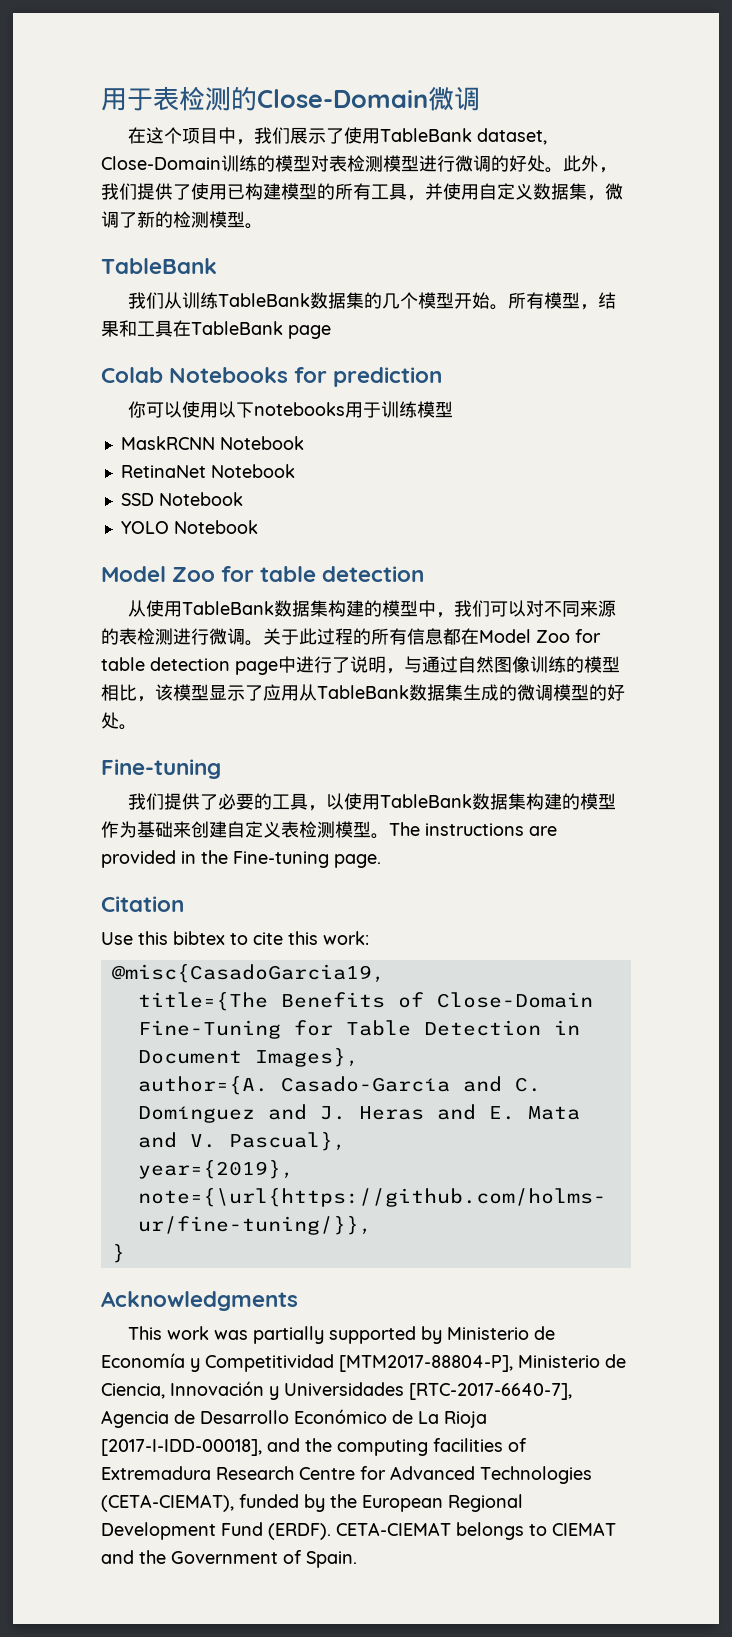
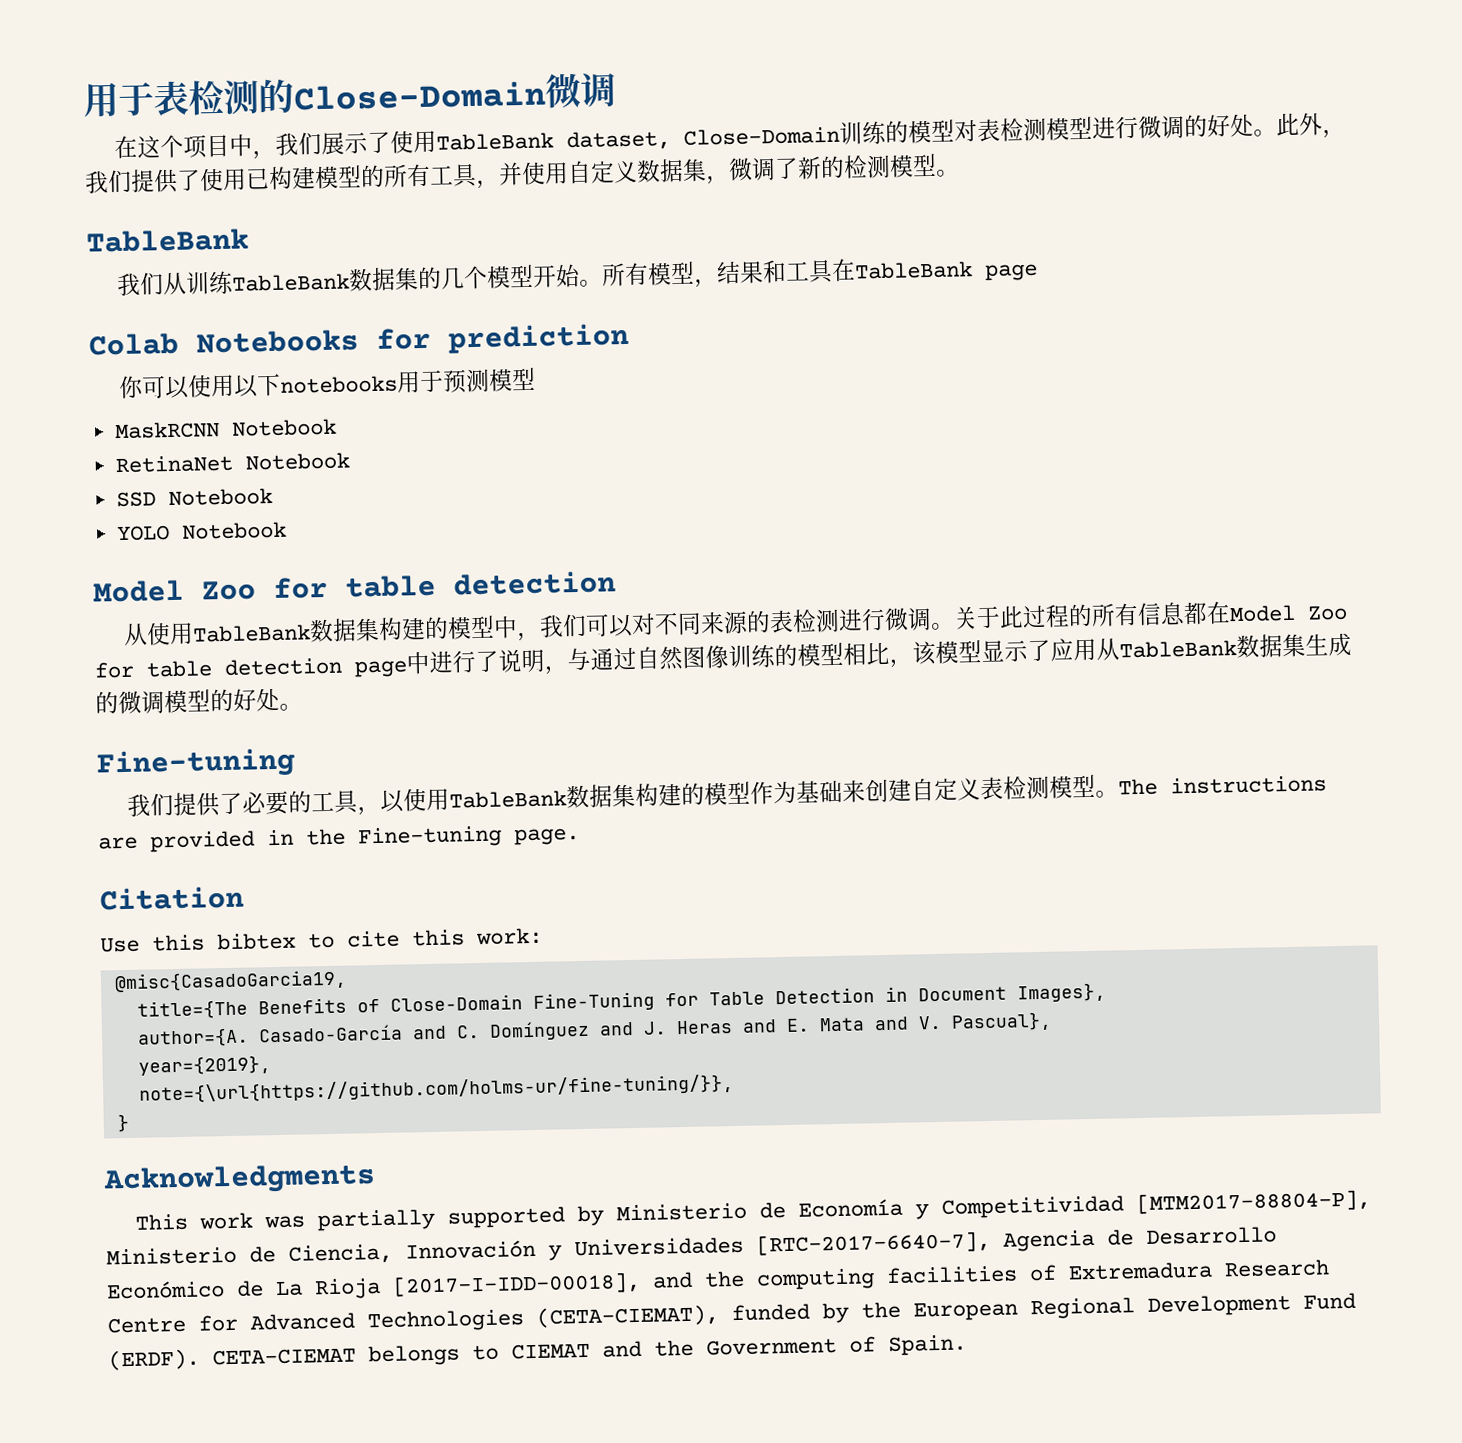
[381,401,418,418] 训练 -> [442,368,490,394] 预测

